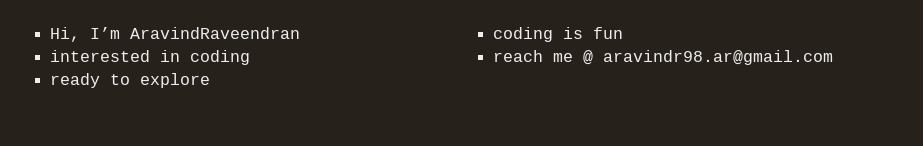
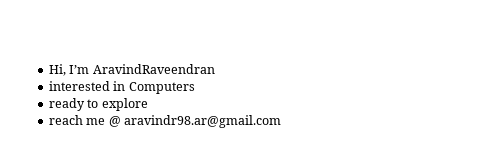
[190,50,251,65] coding -> [128,82,195,94] Computers
[493,27,624,42] // coding is fun -> (148, 104) none

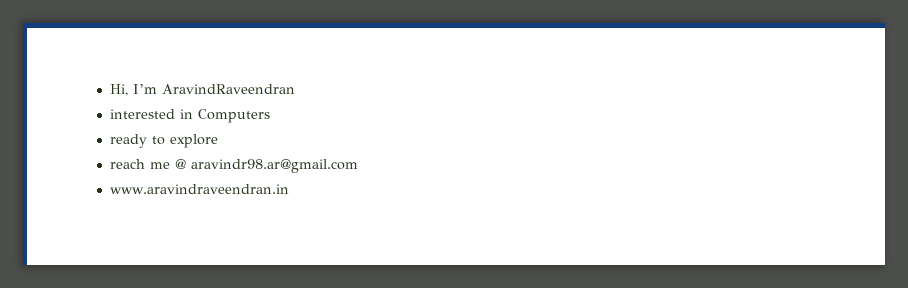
(281, 121) none -> [109,184,289,194] // www.aravindraveendran.in

